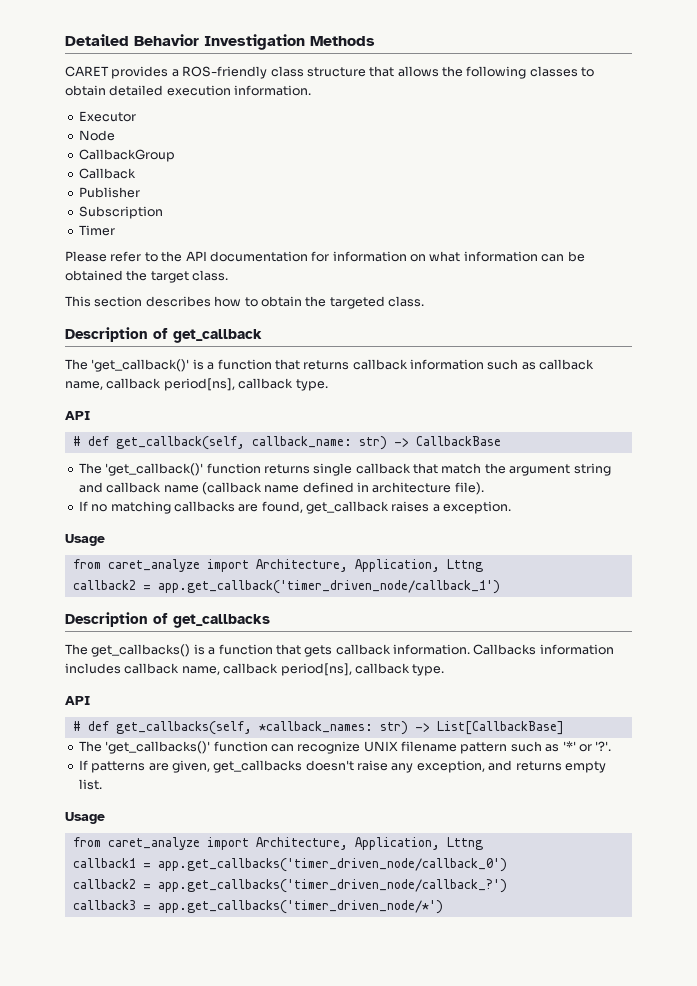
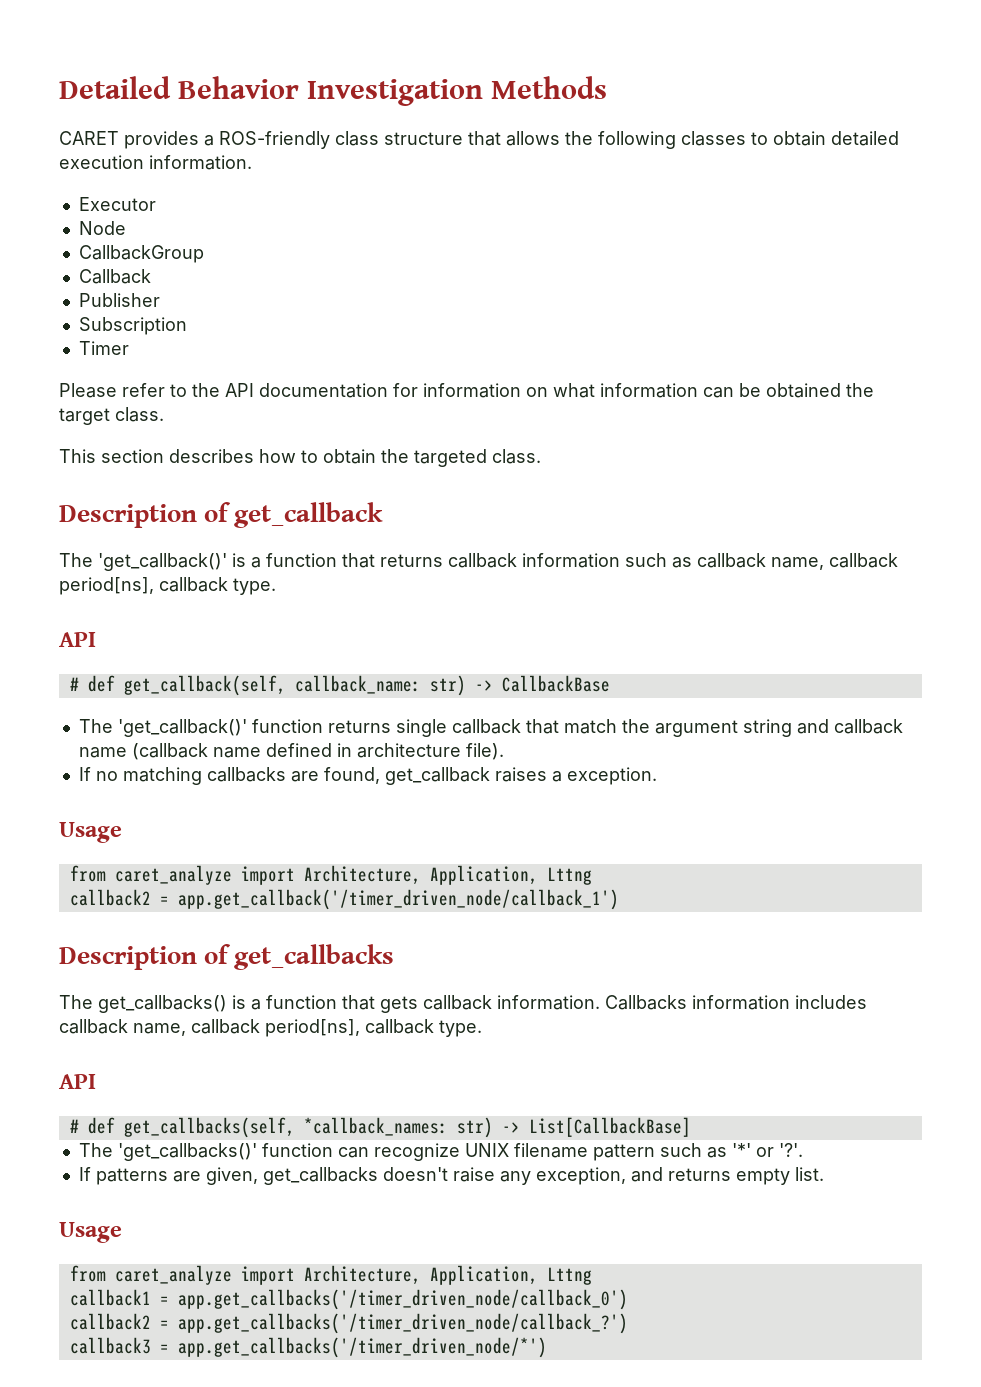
[157,580,500,594] app.get_callback('timer_driven_node/callback_1') -> [177,889,619,910] app.get_callback('/timer_driven_node/callback_1')
[157,858,507,872] [72,879,507,893] app.get_callbacks('timer_driven_node/callback_0') // callback2 = app.get_callbacks('timer_driven_node/callback_?') -> [177,1289,628,1310] [69,1313,628,1334] app.get_callbacks('/timer_driven_node/callback_0') // callback2 = app.get_callbacks('/timer_driven_node/callback_?')
[157,900,443,914] app.get_callbacks('timer_driven_node/*') -> [177,1337,547,1358] app.get_callbacks('/timer_driven_node/*')

